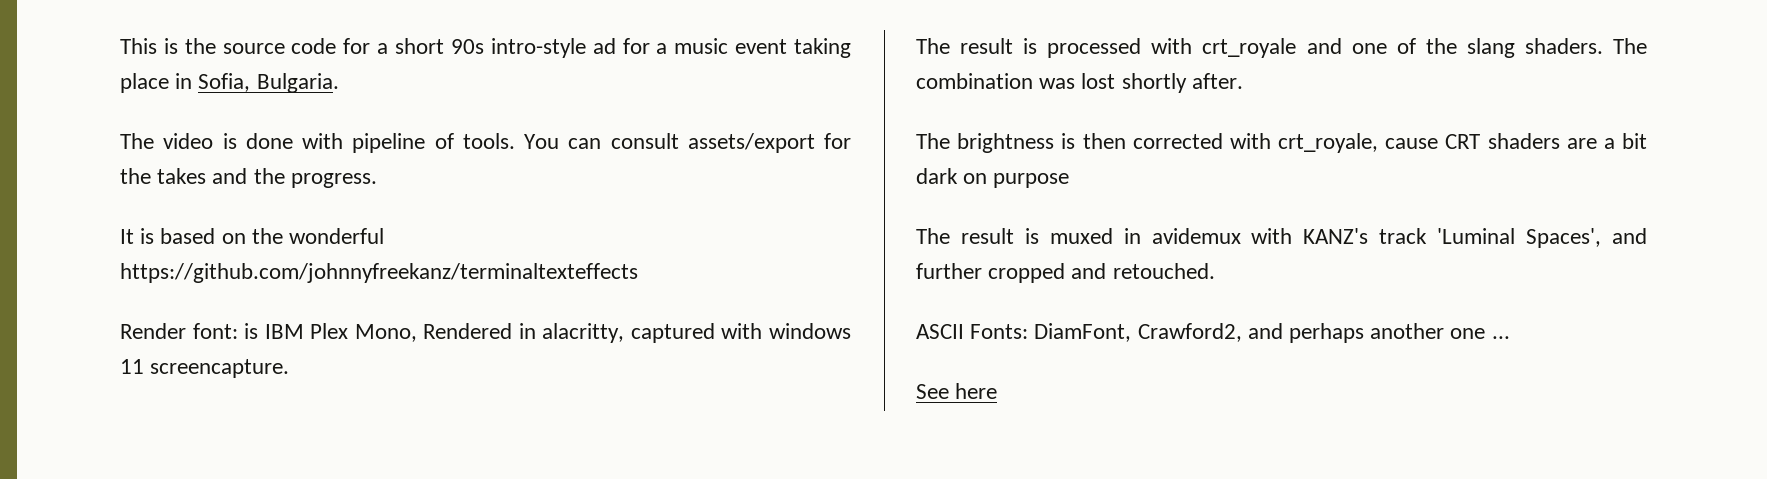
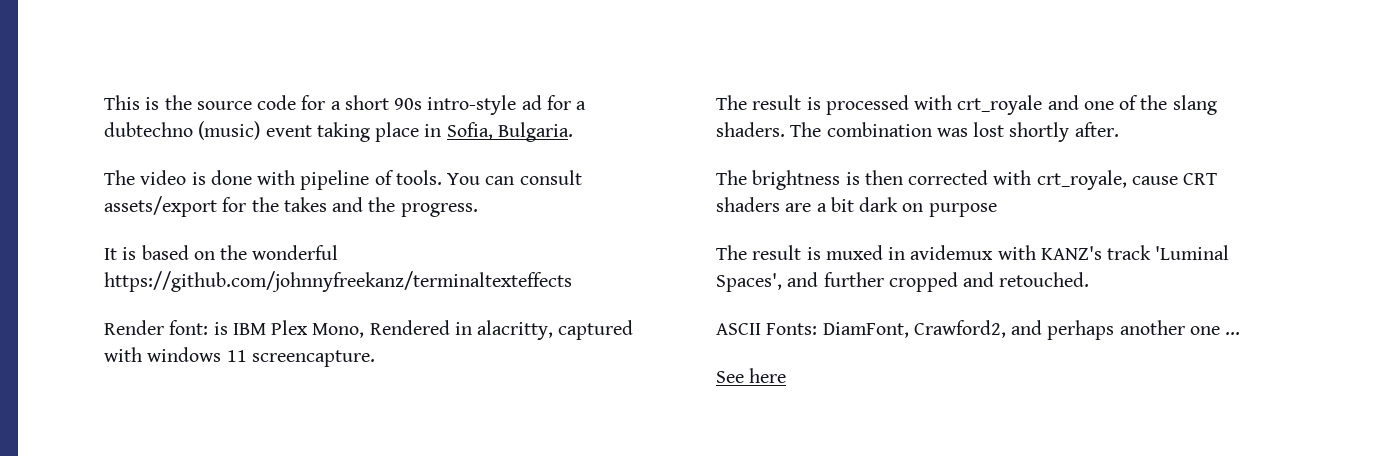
[674,38,729,54] music -> [104,121,261,140] dubtechno (music)

